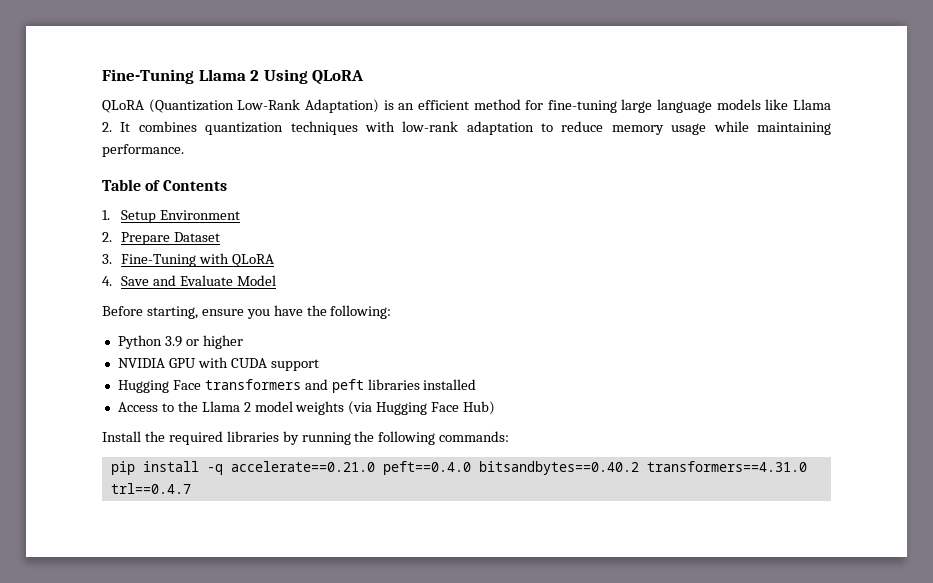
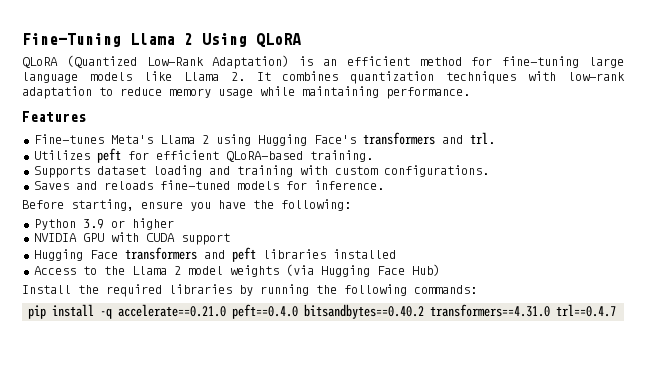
[148,99,234,113] (Quantization -> [66,55,137,68] (Quantized
[102,179,227,191] [102,210,240,223] [102,232,220,245] [102,253,274,267] [102,275,276,286] Table of Contents // 1. Setup Environment // 2. Prepare Dataset // 3. Fine-Tuning with QLoRA // 4. Save and Evaluate Model -> [22,111,86,122] [33,132,495,146] [33,148,373,163] [33,165,489,178] [33,180,384,190] Features // Fine-tunes Meta's Llama 2 using Hugging Face's transformers and trl. // Utilizes peft for efficient QLoRA-based training. // Supports dataset loading and training with custom configurations. // Saves and reloads fine-tuned models for inference.

